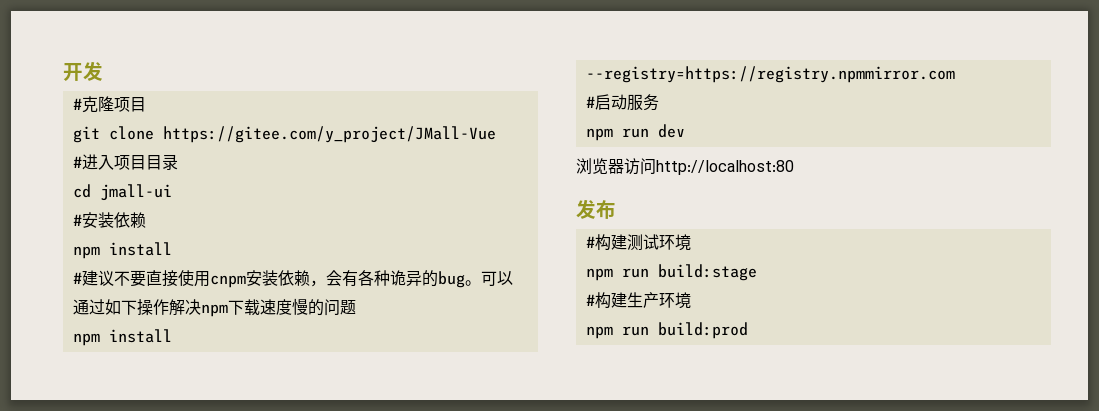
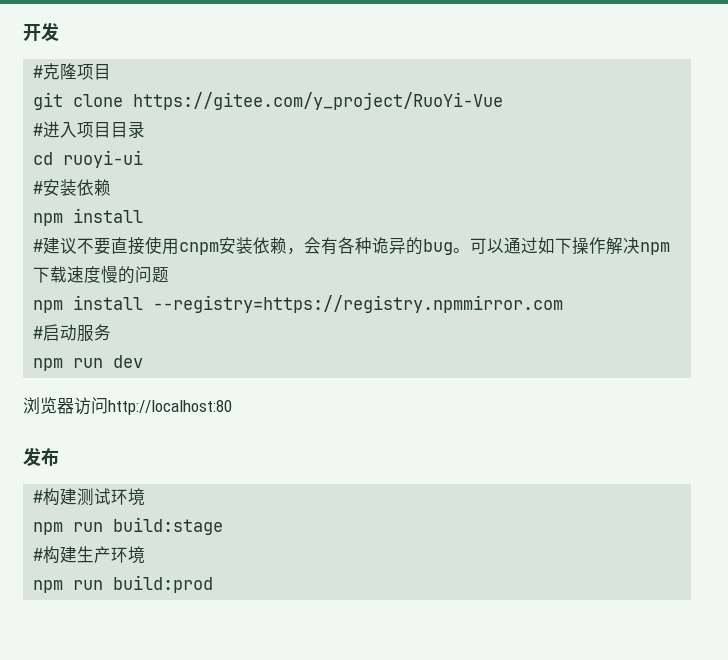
[162,126,496,143] https://gitee.com/y_project/JMall-Vue -> [133,92,504,110] https://gitee.com/y_project/RuoYi-Vue
[99,184,172,201] jmall-ui -> [63,150,144,168] ruoyi-ui

